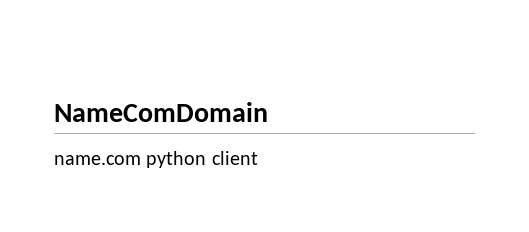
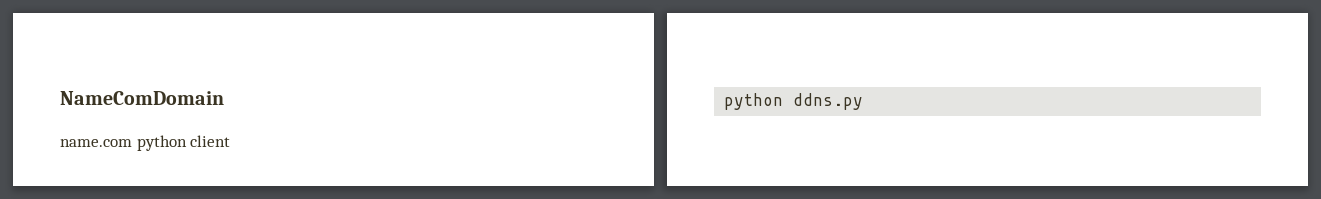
(258, 158) none -> [724,93,864,110] // python ddns.py

